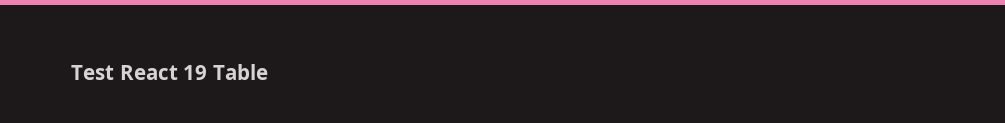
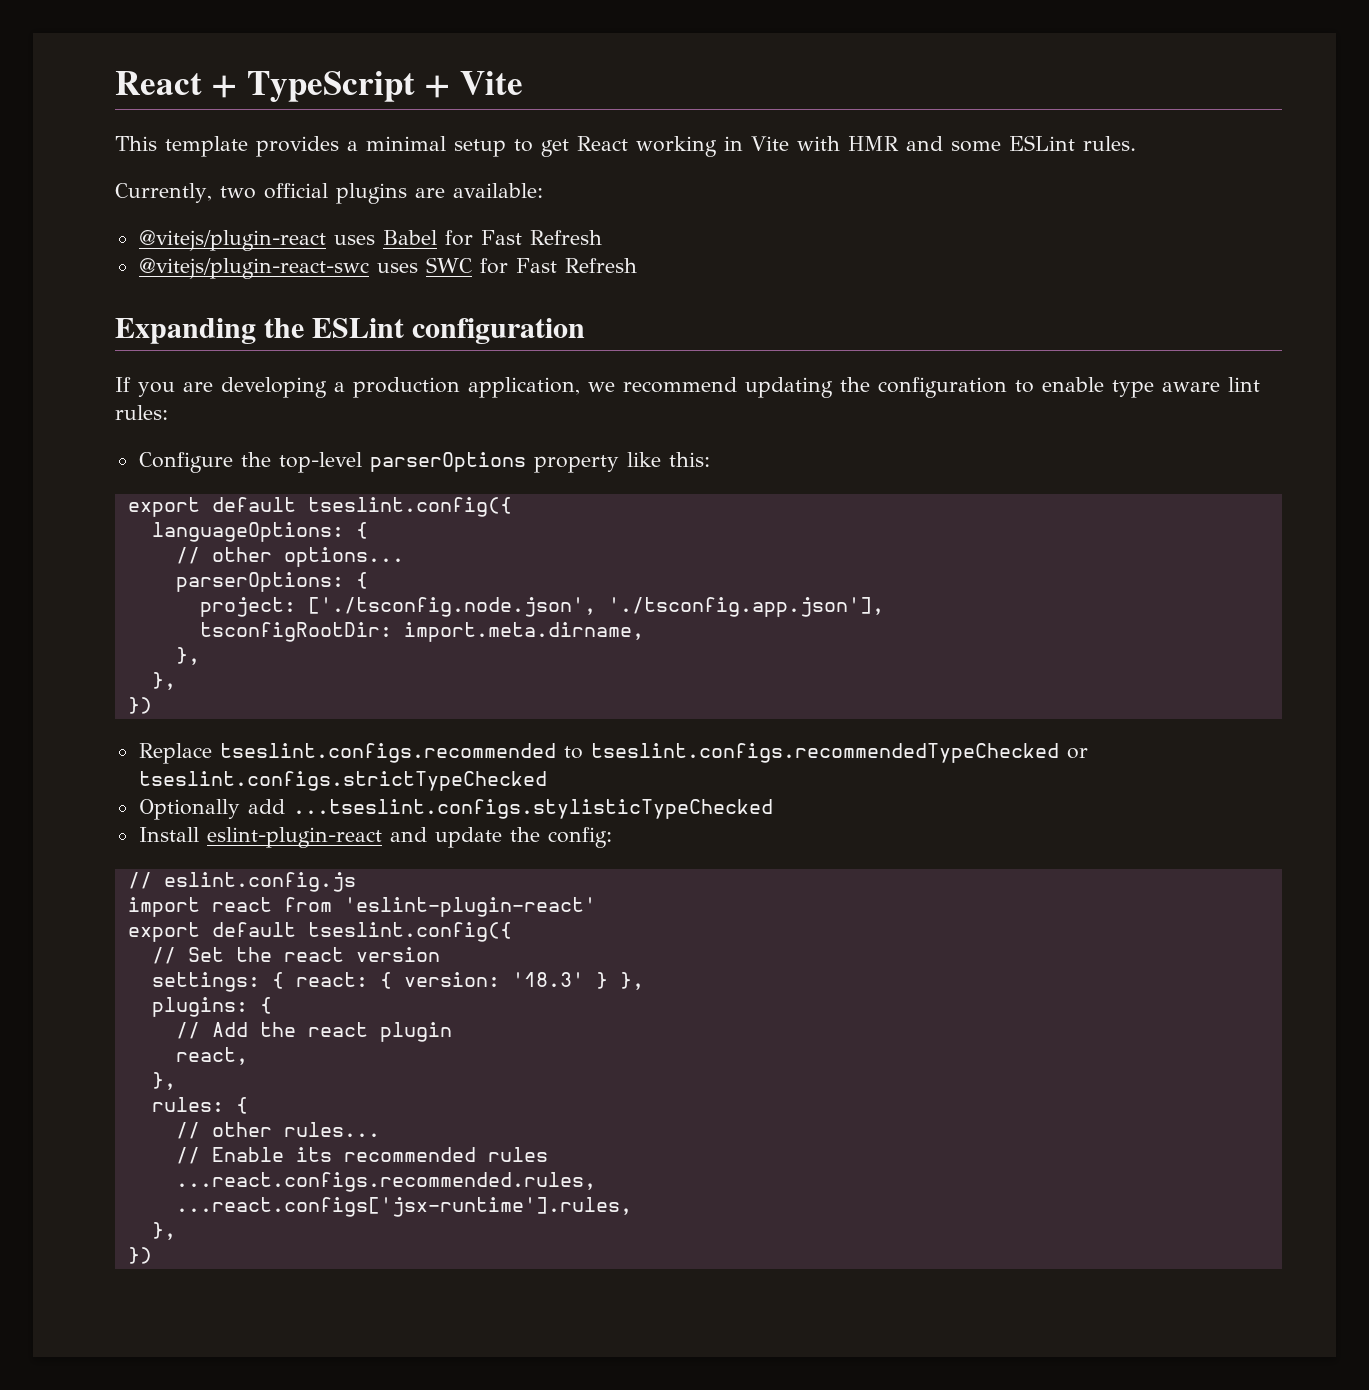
[71,64,268,80] Test React 19 Table -> [115,71,523,102] [115,135,1136,157] [115,183,543,204] [138,230,602,251] [138,257,637,279] [115,318,586,344] [115,377,1260,398] [115,405,168,420] [138,452,710,473] [127,497,512,517] [151,522,368,542] [175,547,404,567] [175,572,368,592] [199,597,884,617] [199,622,644,642] [175,647,200,665] [151,672,176,690] [127,697,152,714] [138,743,1088,764] [138,771,547,791] [138,799,773,820] [138,827,612,848] [127,872,356,892] [127,897,596,917] [127,922,512,942] [151,947,440,964] [151,972,644,992] [151,997,272,1017] [175,1022,452,1042] [175,1047,248,1065] [151,1072,176,1090] [151,1097,248,1114] [175,1122,380,1139] [175,1147,548,1164] [175,1172,596,1192] [175,1197,632,1217] [151,1222,176,1240] [127,1247,152,1264] React + TypeScript + Vite // This template provides a minimal setup to get React working in Vite with HMR and some ESLint rules. // Currently, two official plugins are available: // @vitejs/plugin-react uses Babel for Fast Refresh // @vitejs/plugin-react-swc uses SWC for Fast Refresh // Expanding the ESLint configuration // If you are developing a production application, we recommend updating the configuration to enable type aware lint rules: // Configure the top-level parserOptions property like this: // export default tseslint.config({ // languageOptions: { // // other options... // parserOptions: { // project: ['./tsconfig.node.json', './tsconfig.app.json'], // tsconfigRootDir: import.meta.dirname, // }, // }, // }) // Replace tseslint.configs.recommended to tseslint.configs.recommendedTypeChecked or tseslint.configs.strictTypeChecked // Optionally add ...tseslint.configs.stylisticTypeChecked // Install eslint-plugin-react and update the config: // // eslint.config.js // import react from 'eslint-plugin-react' // export default tseslint.config({ // // Set the react version // settings: { react: { version: '18.3' } }, // plugins: { // // Add the react plugin // react, // }, // rules: { // // other rules... // // Enable its recommended rules // ...react.configs.recommended.rules, // ...react.configs['jsx-runtime'].rules, // }, // })

